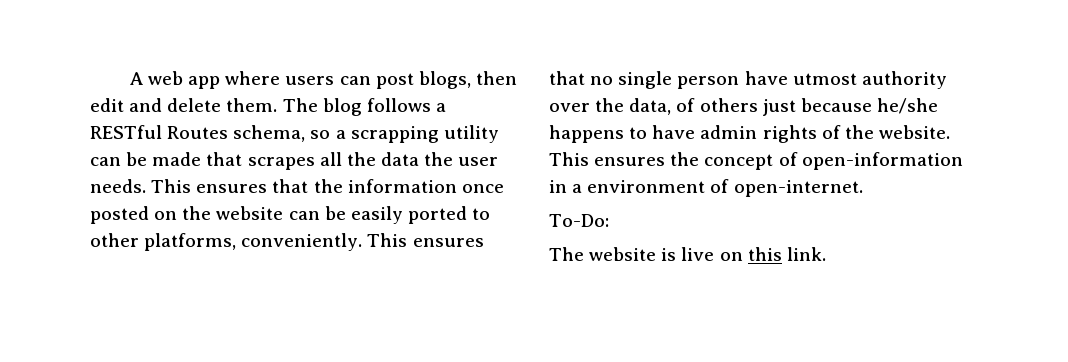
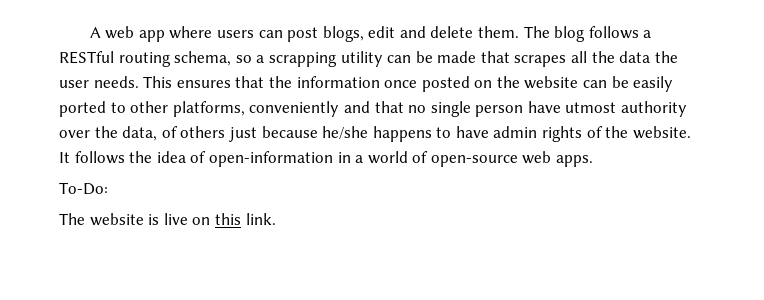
[475,71,517,85] then -> (364, 34) none
[167,126,229,139] Routes -> [118,52,171,67] routing
[241,233,484,251] conveniently. This ensures -> [249,101,370,117] conveniently and
[549,152,963,170] [549,179,863,197] This ensures the concept of open-information in a environment of open-internet. -> [59,151,594,167] It follows the idea of open-information in a world of open-source web apps.

